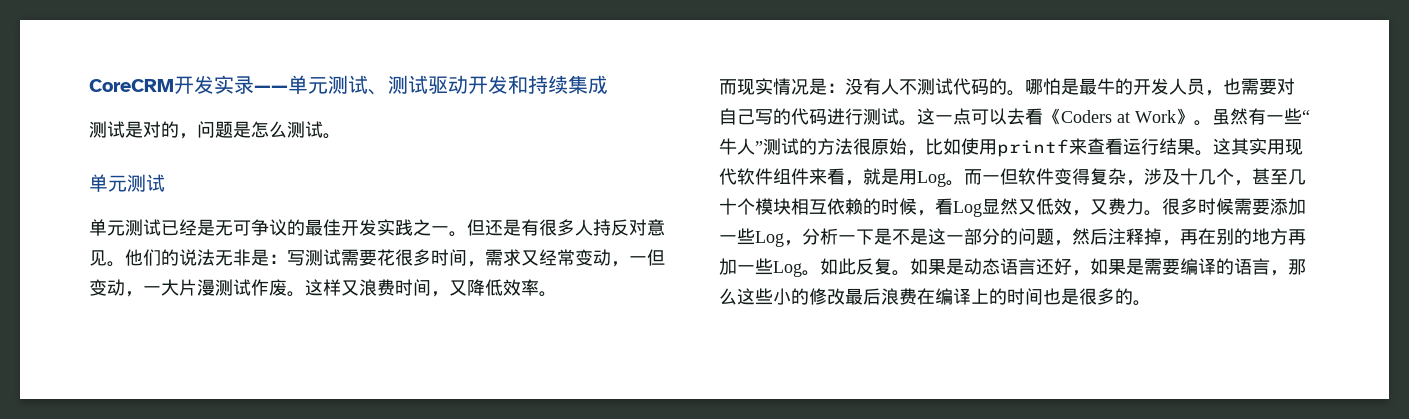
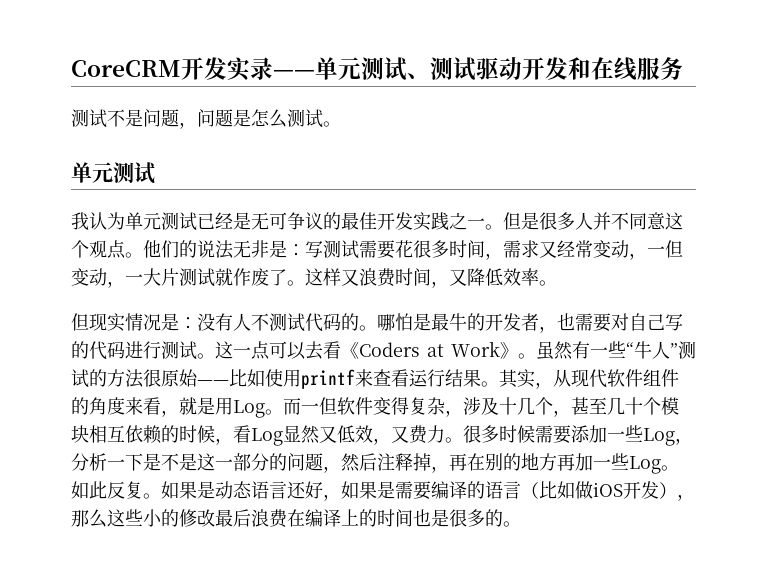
[528,75,608,94] [89,121,179,138] 持续集成 // 测试是对的 -> [591,57,683,81] [71,109,179,128] 在线服务 // 测试不是问题
(165, 183) none -> [71,212,125,230] 我认为
[485,219,665,236] [89,250,107,266] 还是有很多人持反对意见 -> [521,212,683,230] [71,240,126,259] 是很多人并不同意这个观点
[197,279,287,296] 漫测试作废 -> [179,268,287,287] 测试就作废了
[719,79,737,95] 而 -> [71,313,89,331] 但
[1169,78,1205,95] 人员 -> [521,313,539,331] 者
[907,150,925,156] ， -> [197,380,229,385] ——
[1213,138,1285,155] 这其实用 -> [499,369,571,389] 其实，从
(809, 176) none -> [71,397,125,415] 的角度
(1270, 266) none -> [521,481,677,499] （比如做iOS开发）

